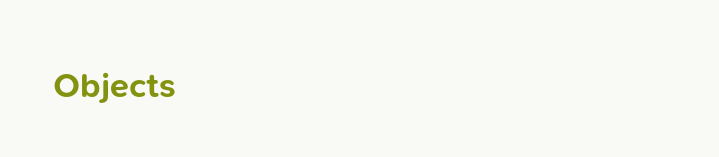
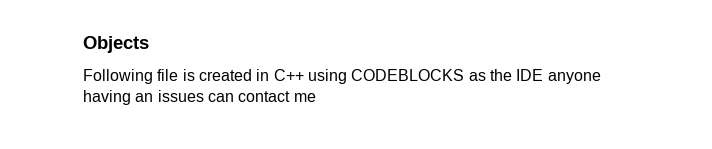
(176, 88) none -> [83,69,601,84] [83,90,316,105] // Following file is created in C++ using CODEBLOCKS as the IDE anyone having an issues can contact me

